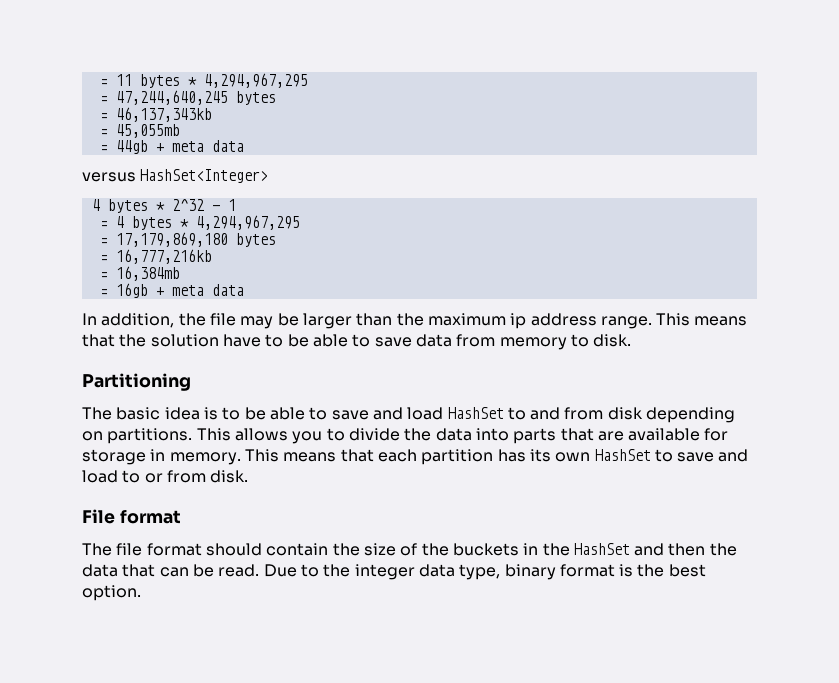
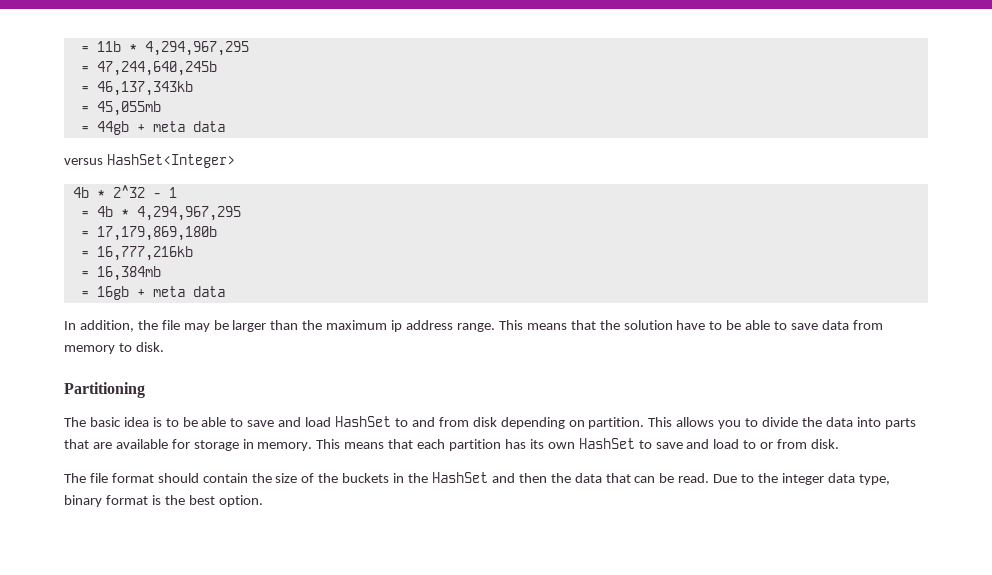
[99,73,308,88] [99,90,276,105] = 11 bytes * 4,294,967,295 // = 47,244,640,245 bytes -> [80,41,249,56] [80,61,217,76] = 11b * 4,294,967,295 // = 47,244,640,245b
[91,199,148,213] 4 bytes -> [72,187,89,198] 4b
[115,215,300,230] [99,232,276,247] 4 bytes * 4,294,967,295 // = 17,179,869,180 bytes -> [96,206,241,221] [80,226,217,241] 4b * 4,294,967,295 // = 17,179,869,180b
[107,428,193,444] partitions. -> [588,417,645,429] partition.
[82,509,181,524] // File format -> (840, 444) none

